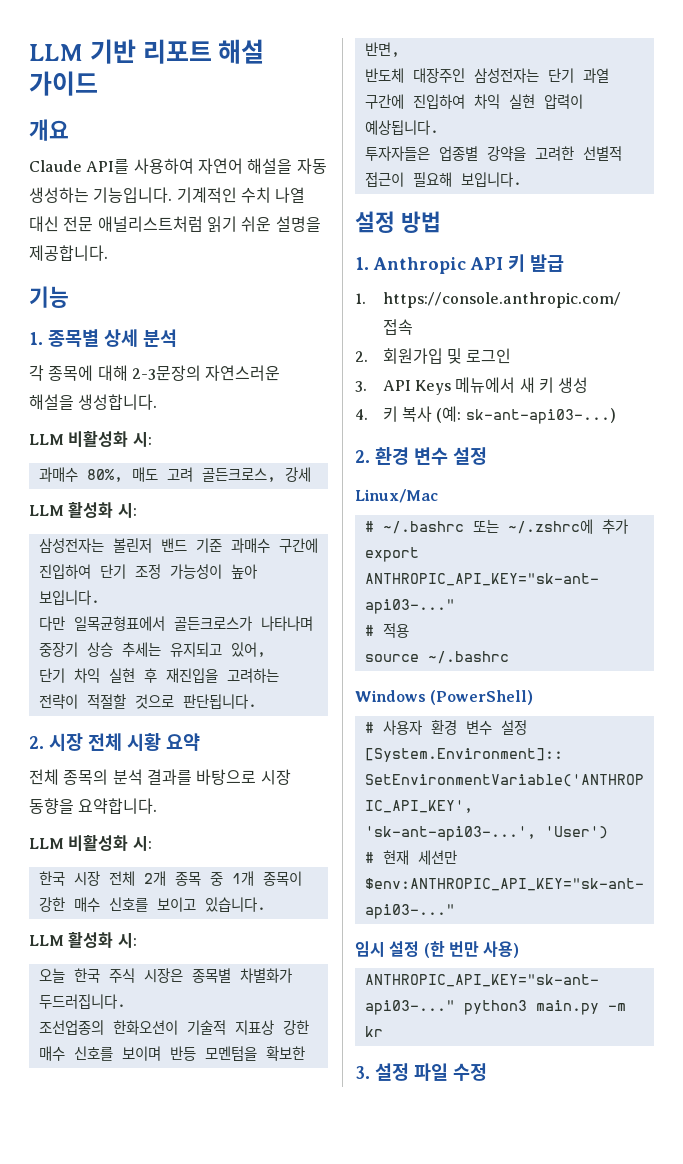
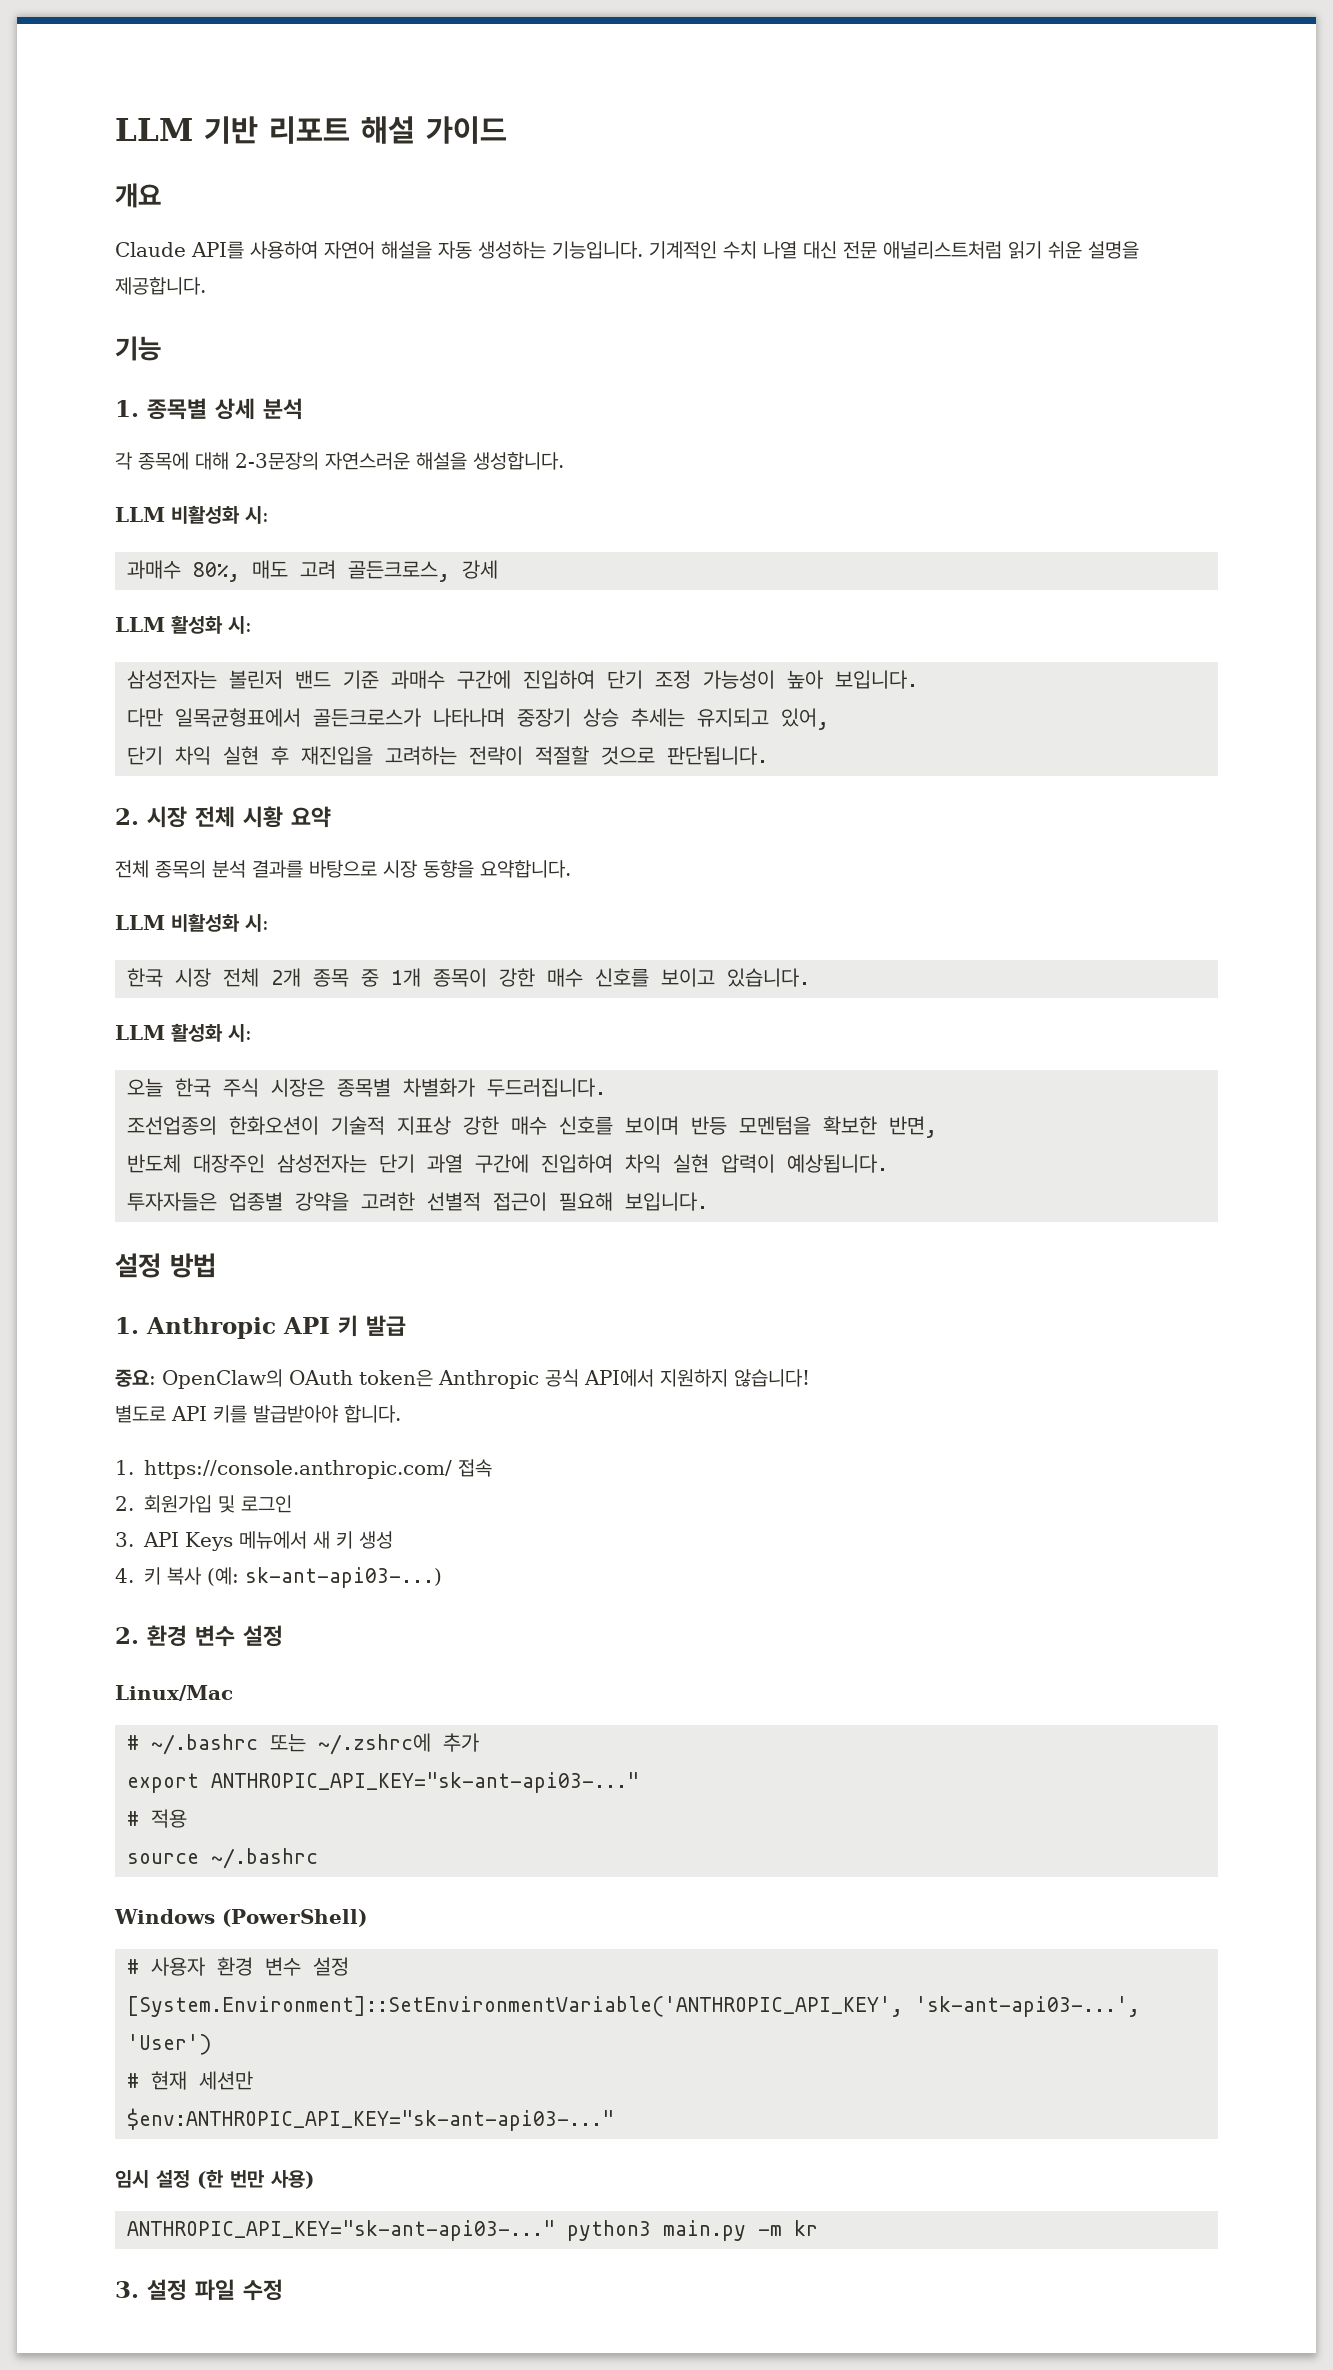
(564, 263) none -> [115,1369,810,1389] [115,1405,401,1423] // 중요: OpenClaw의 OAuth token은 Anthropic 공식 API에서 지원하지 않습니다! // 별도로 API 키를 발급받아야 합니다.

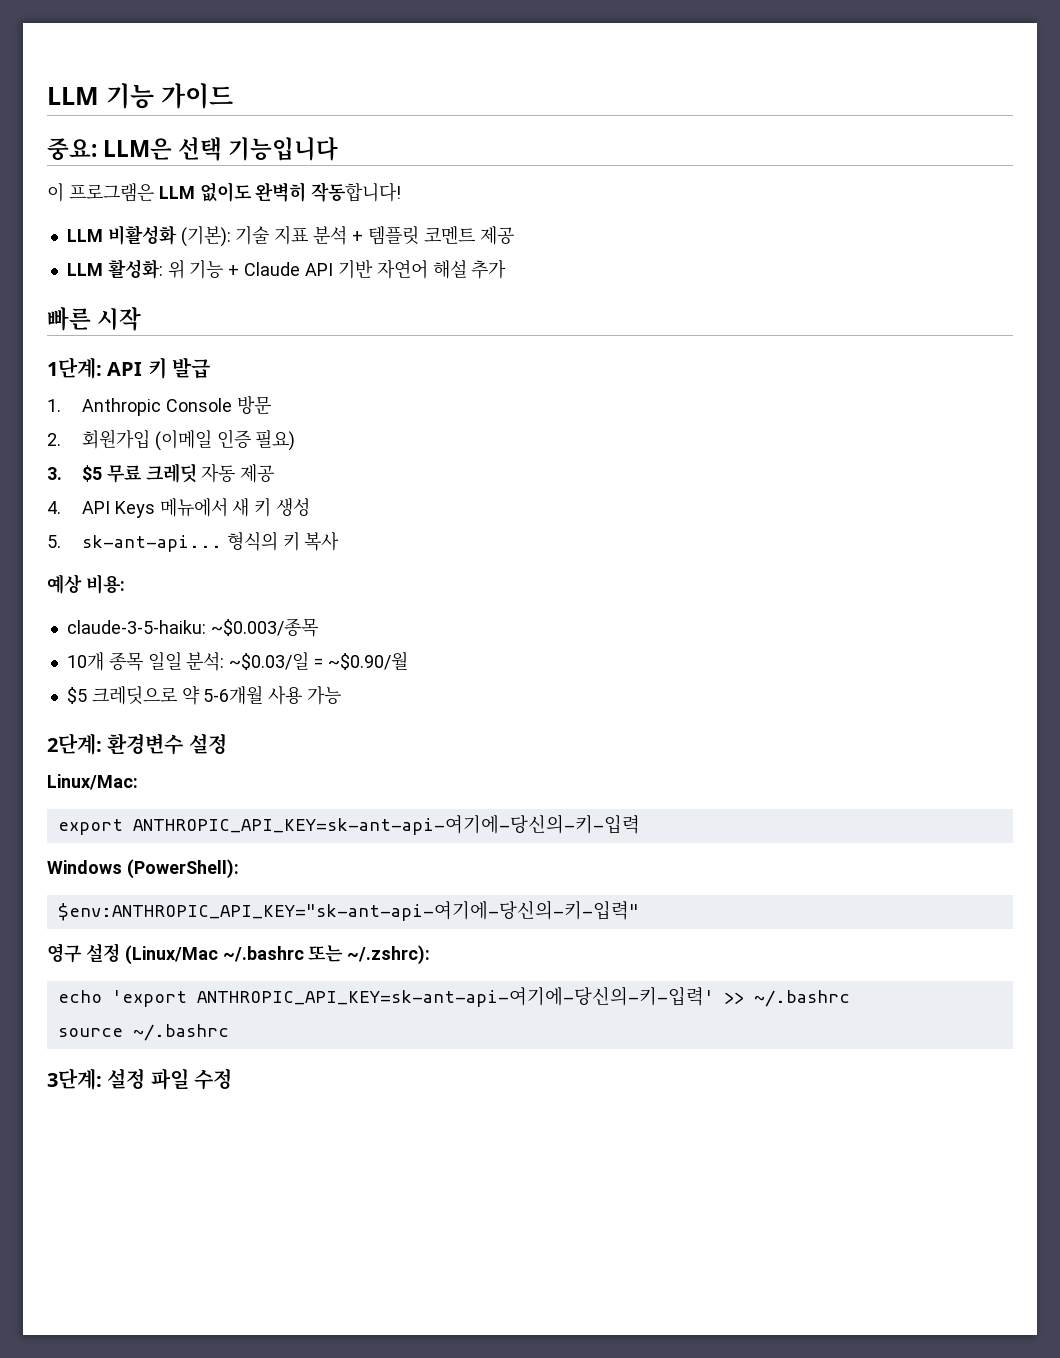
[115,116,507,144] [115,183,161,208] [115,241,1139,259] [115,277,206,295] [115,336,161,361] [115,398,303,420] [115,452,564,470] [115,505,269,524] [127,560,498,582] [115,615,252,634] [127,670,918,689] [127,708,829,730] [127,746,768,765] [115,806,331,828] [115,860,571,878] [115,913,269,932] [127,968,810,987] [115,1023,252,1042] [127,1078,606,1097] [127,1116,937,1138] [127,1154,888,1173] [127,1192,708,1211] [115,1253,216,1278] [115,1315,406,1339] [115,1369,810,1389] [115,1405,401,1423] [115,1459,492,1479] [115,1495,292,1513] [115,1532,134,1547] LLM 기반 리포트 해설 가이드 // 개요 // Claude API를 사용하여 자연어 해설을 자동 생성하는 기능입니다. 기계적인 수치 나열 대신 전문 애널리스트처럼 읽기 쉬운 설명을 제공합니다. // 기능 // 1. 종목별 상세 분석 // 각 종목에 대해 2-3문장의 자연스러운 해설을 생성합니다. // LLM 비활성화 시: // 과매수 80%, 매도 고려 골든크로스, 강세 // LLM 활성화 시: // 삼성전자는 볼린저 밴드 기준 과매수 구간에 진입하여 단기 조정 가능성이 높아 보입니다. // 다만 일목균형표에서 골든크로스가 나타나며 중장기 상승 추세는 유지되고 있어, // 단기 차익 실현 후 재진입을 고려하는 전략이 적절할 것으로 판단됩니다. // 2. 시장 전체 시황 요약 // 전체 종목의 분석 결과를 바탕으로 시장 동향을 요약합니다. // LLM 비활성화 시: // 한국 시장 전체 2개 종목 중 1개 종목이 강한 매수 신호를 보이고 있습니다. // LLM 활성화 시: // 오늘 한국 주식 시장은 종목별 차별화가 두드러집니다. // 조선업종의 한화오션이 기술적 지표상 강한 매수 신호를 보이며 반등 모멘텀을 확보한 반면, // 반도체 대장주인 삼성전자는 단기 과열 구간에 진입하여 차익 실현 압력이 예상됩니다. // 투자자들은 업종별 강약을 고려한 선별적 접근이 필요해 보입니다. // 설정 방법 // 1. Anthropic API 키 발급 // 중요: OpenClaw의 OAuth token은 Anthropic 공식 API에서 지원하지 않습니다! // 별도로 API 키를 발급받아야 합니다. // 1. https://console.anthropic.com/ 접속 // 2. 회원가입 및 로그인 // 3. -> [47,83,233,109] [47,137,339,161] [47,182,402,202] [66,225,514,247] [66,259,507,279] [47,307,142,331] [47,357,211,379] [47,395,271,416] [47,429,296,451] [47,463,275,483] [47,501,61,514] LLM 기능 가이드 // 중요: LLM은 선택 기능입니다 // 이 프로그램은 LLM 없이도 완벽히 작동합니다! // LLM 비활성화 (기본): 기술 지표 분석 + 템플릿 코멘트 제공 // LLM 활성화: 위 기능 + Claude API 기반 자연어 해설 추가 // 빠른 시작 // 1단계: API 키 발급 // 1. Anthropic Console 방문 // 2. 회원가입 (이메일 인증 필요) // 3. $5 무료 크레딧 자동 제공 // 4.
[115,1568,134,1583] 4. -> [47,531,278,552] 5. sk-ant-api... 형식의
[207,1567,442,1588] [115,1625,283,1647] [115,1685,233,1701] [127,1733,479,1755] [127,1772,639,1793] [127,1809,187,1828] [127,1848,318,1869] [114,1909,367,1927] [127,1957,349,1976] [127,1996,1140,2017] [127,2034,212,2055] [127,2071,253,2090] [127,2108,614,2131] [115,2170,314,2189] [127,2220,818,2241] [115,2281,139,2298] (예: sk-ant-api03-...) // 2. 환경 변수 설정 // Linux/Mac // # ~/.bashrc 또는 ~/.zshrc에 추가 // export ANTHROPIC_API_KEY="sk-ant-api03-..." // # 적용 // source ~/.bashrc // Windows (PowerShell) // # 사용자 환경 변수 설정 // [System.Environment]::SetEnvironmentVariable('ANTHROPIC_API_KEY', 'sk-ant-api03-...', 'User') // # 현재 세션만 // $env:ANTHROPIC_API_KEY="sk-ant-api03-..." // 임시 설정 (한 번만 사용) // ANTHROPIC_API_KEY="sk-ant-api03-..." python3 main.py -m kr // 3. -> [47,574,125,594] [66,618,318,637] [66,652,408,671] [66,685,342,705] [47,733,227,755] [47,774,138,790] [57,814,640,835] [47,859,239,879] [57,900,639,921] [47,943,431,965] [57,986,850,1007] [57,1024,229,1041] [47,1068,102,1090] // 예상 비용: // claude-3-5-haiku: ~$0.003/종목 // 10개 종목 일일 분석: ~$0.03/일 = ~$0.90/월 // $5 크레딧으로 약 5-6개월 사용 가능 // 2단계: 환경변수 설정 // Linux/Mac: // export ANTHROPIC_API_KEY=sk-ant-api-여기에-당신의-키-입력 // Windows (PowerShell): // $env:ANTHROPIC_API_KEY="sk-ant-api-여기에-당신의-키-입력" // 영구 설정 (Linux/Mac ~/.bashrc 또는 ~/.zshrc): // echo 'export ANTHROPIC_API_KEY=sk-ant-api-여기에-당신의-키-입력' >> ~/.bashrc // source ~/.bashrc // 3단계:

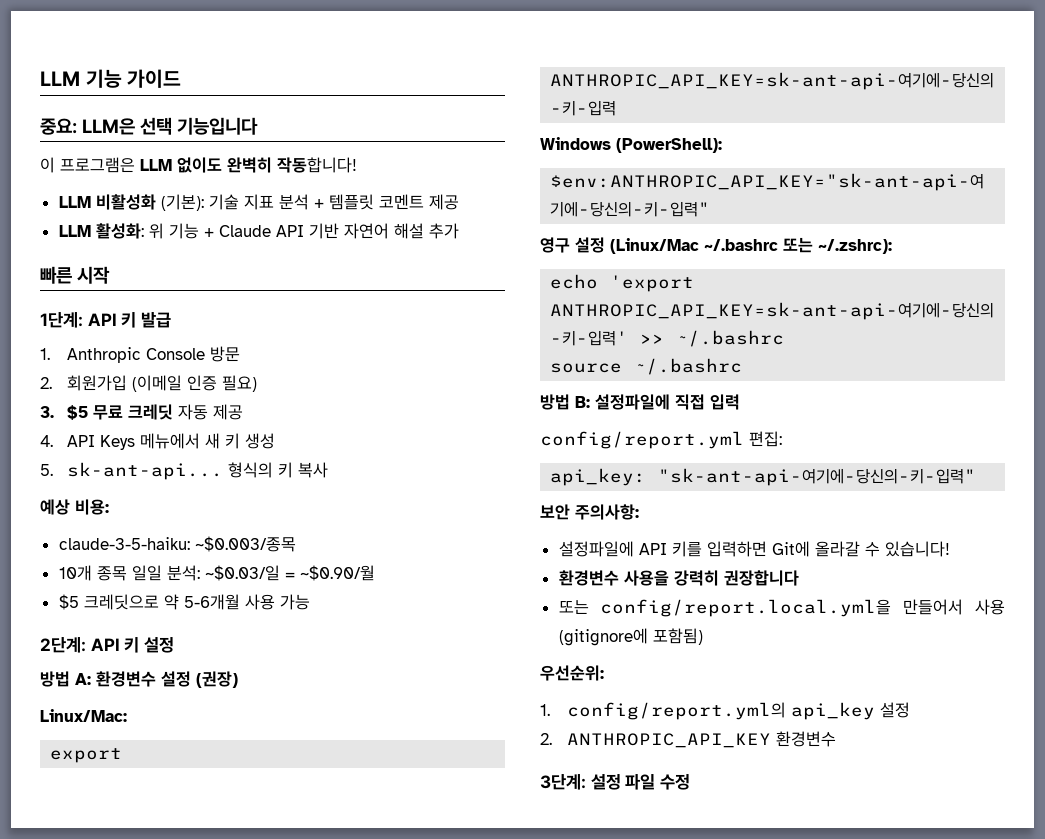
(102, 744) none -> [90,637,175,653] [40,671,91,687] API 키 설정 // 방법 A:
(227, 743) none -> [196,671,238,688] (권장)
(229, 1032) none -> [540,394,740,410] [540,431,782,449] [550,468,977,486] [540,504,639,520] [558,541,950,557] [558,570,799,586] [558,599,1005,617] [558,628,703,646] [540,665,604,681] [540,702,910,720] [540,731,836,748] // 방법 B: 설정파일에 직접 입력 // config/report.yml 편집: // api_key: "sk-ant-api-여기에-당신의-키-입력" // 보안 주의사항: // 설정파일에 API 키를 입력하면 Git에 올라갈 수 있습니다! // 환경변수 사용을 강력히 권장합니다 // 또는 config/report.local.yml을 만들어서 사용 (gitignore에 포함됨) // 우선순위: // 1. config/report.yml의 api_key 설정 // 2. ANTHROPIC_API_KEY 환경변수

